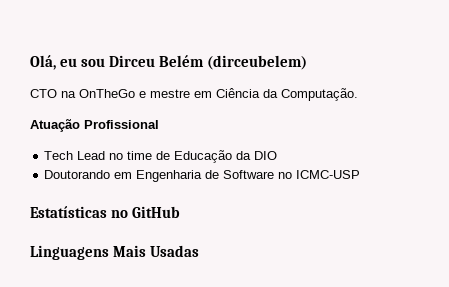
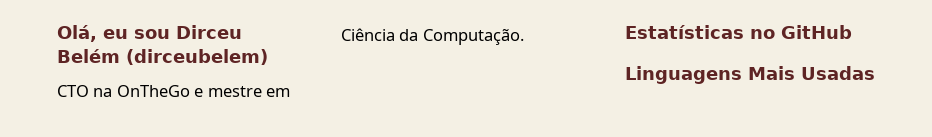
[30,119,159,132] [44,150,278,163] [44,170,361,182] // Atuação Profissional // Tech Lead no time de Educação da DIO // Doutorando em Engenharia de Software no ICMC-USP -> (524, 36) none

